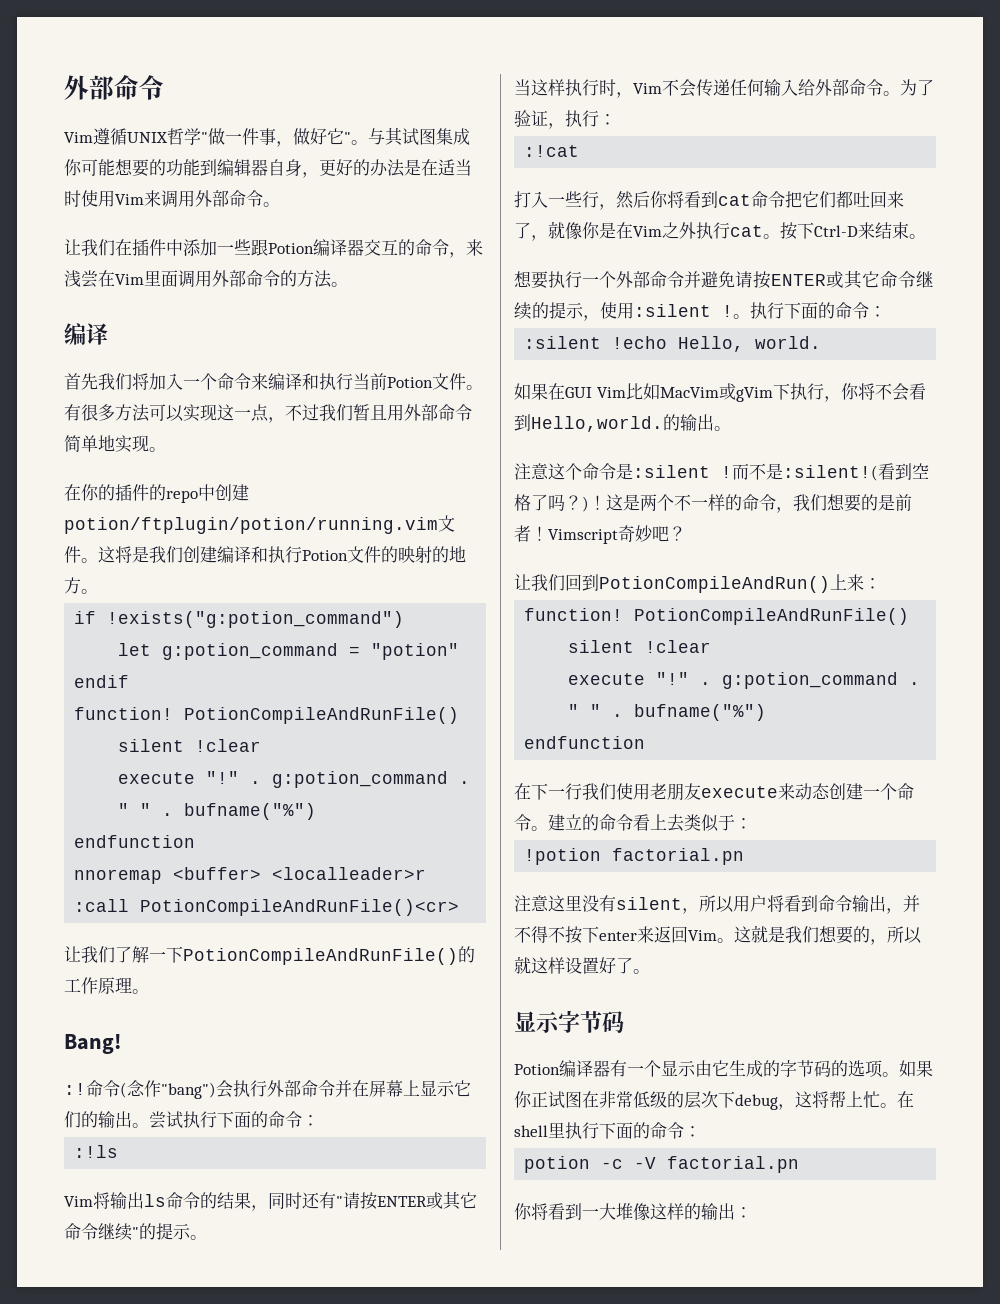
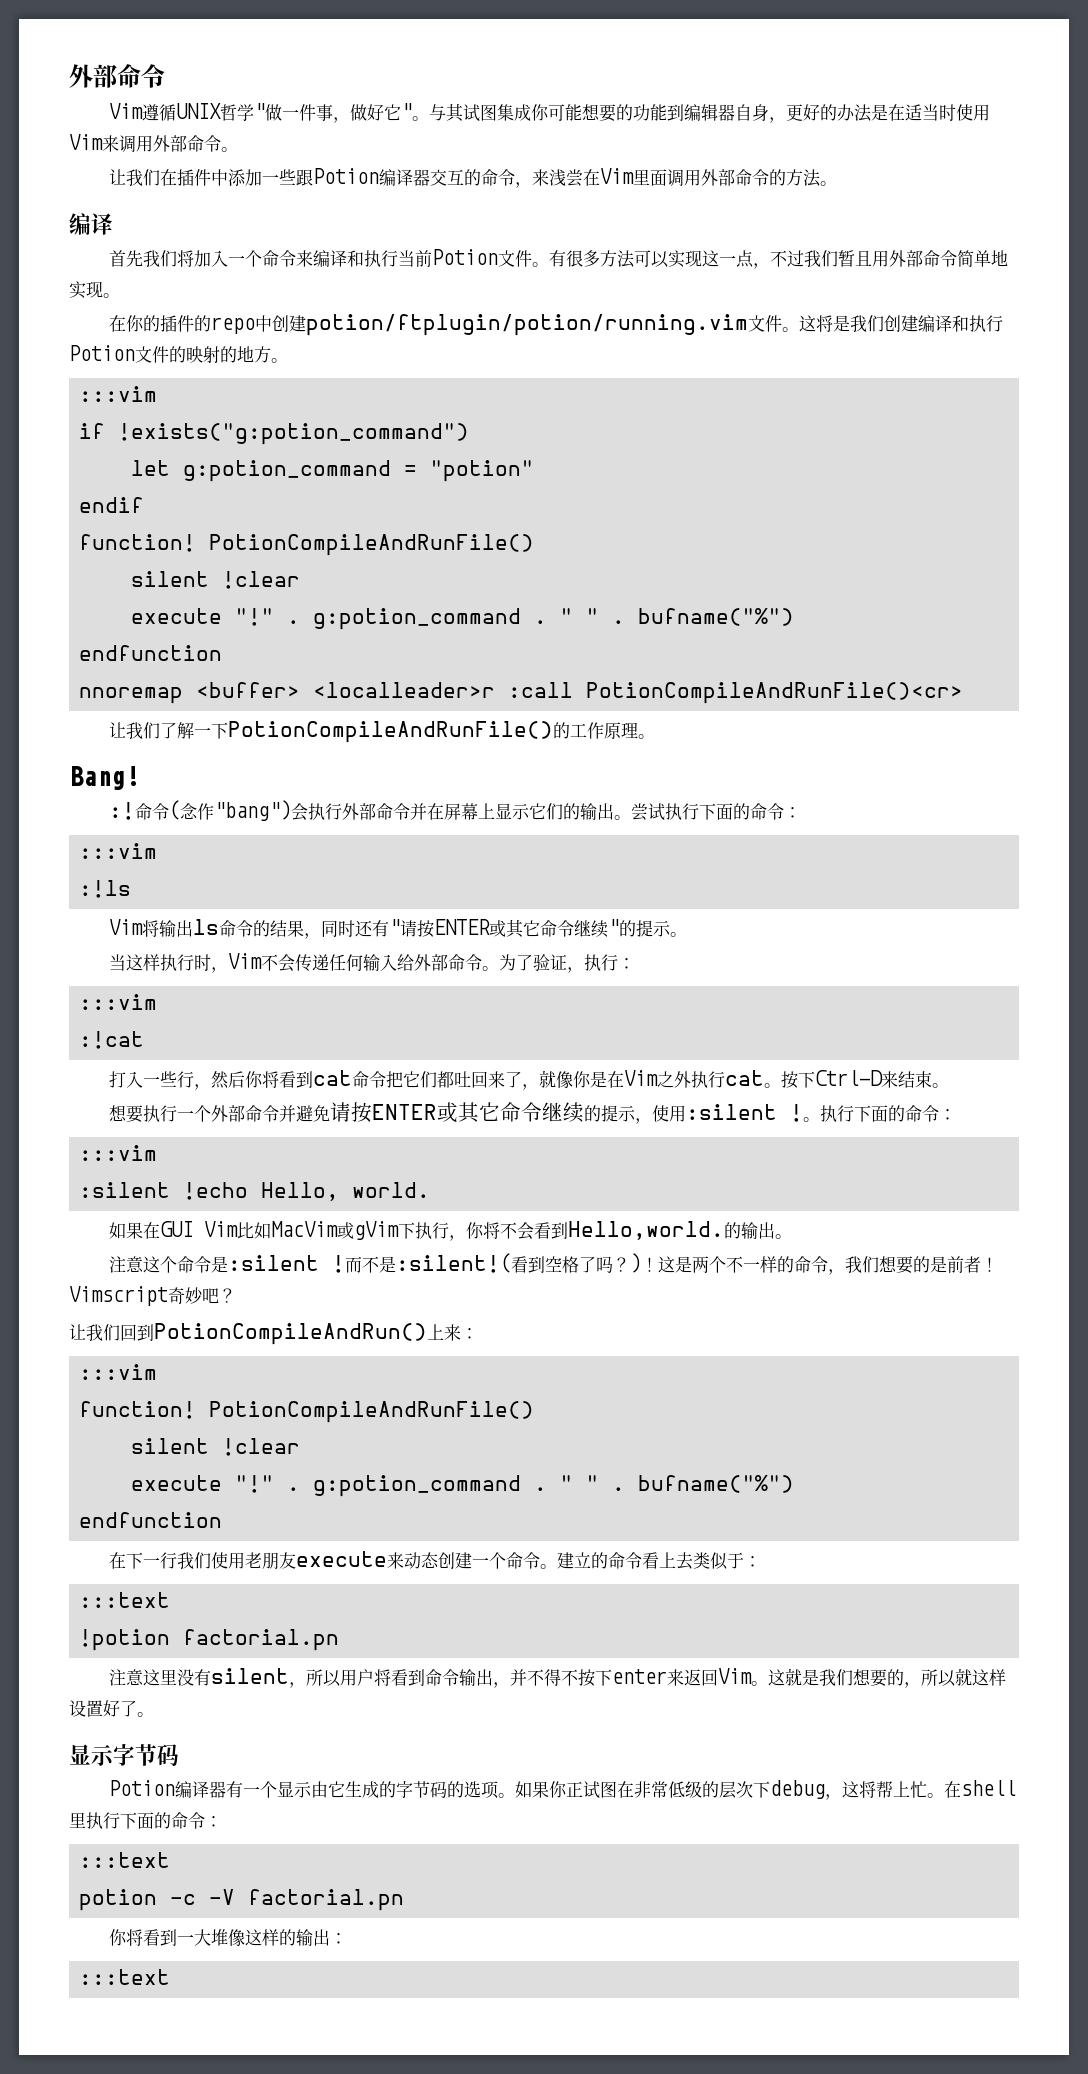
(98, 591) none -> [79,386,158,402] // :::vim
(319, 1120) none -> [79,843,158,859] // :::vim
(616, 119) none -> [79,994,158,1010] // :::vim
(886, 311) none -> [79,1145,158,1161] // :::vim
(881, 583) none -> [79,1364,158,1380] // :::vim
(752, 823) none -> [79,1592,171,1608] // :::text
(701, 1131) none -> [79,1852,171,1868] // :::text
(752, 1212) none -> [79,1969,171,1985] // :::text

